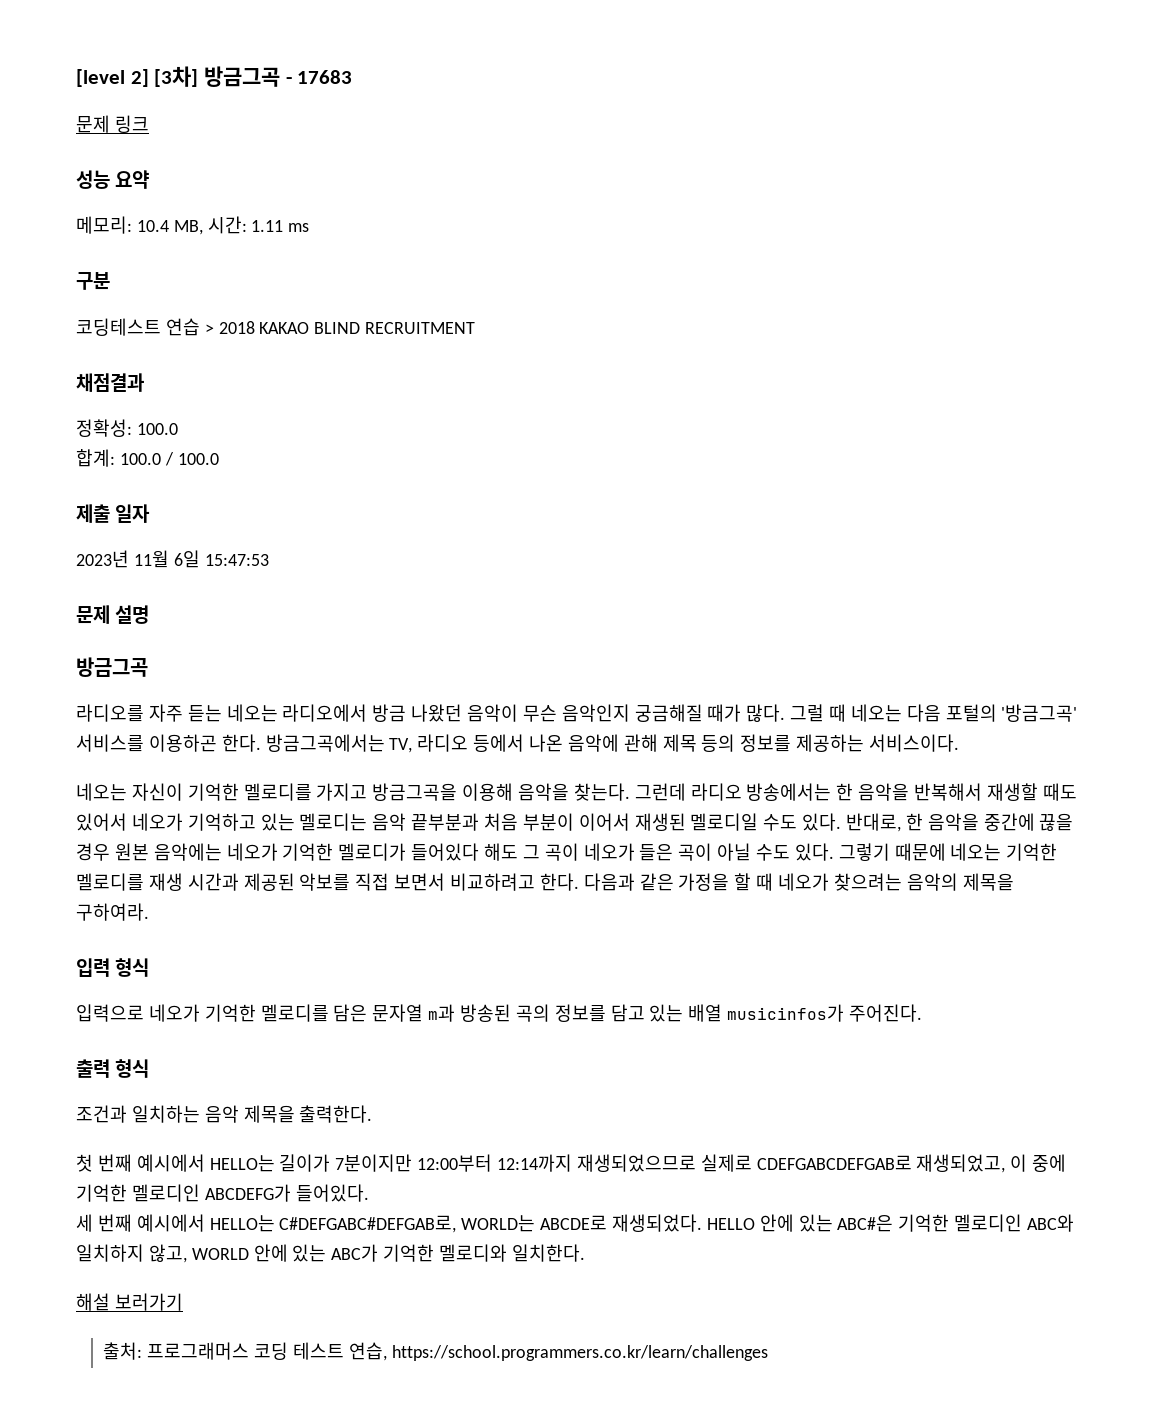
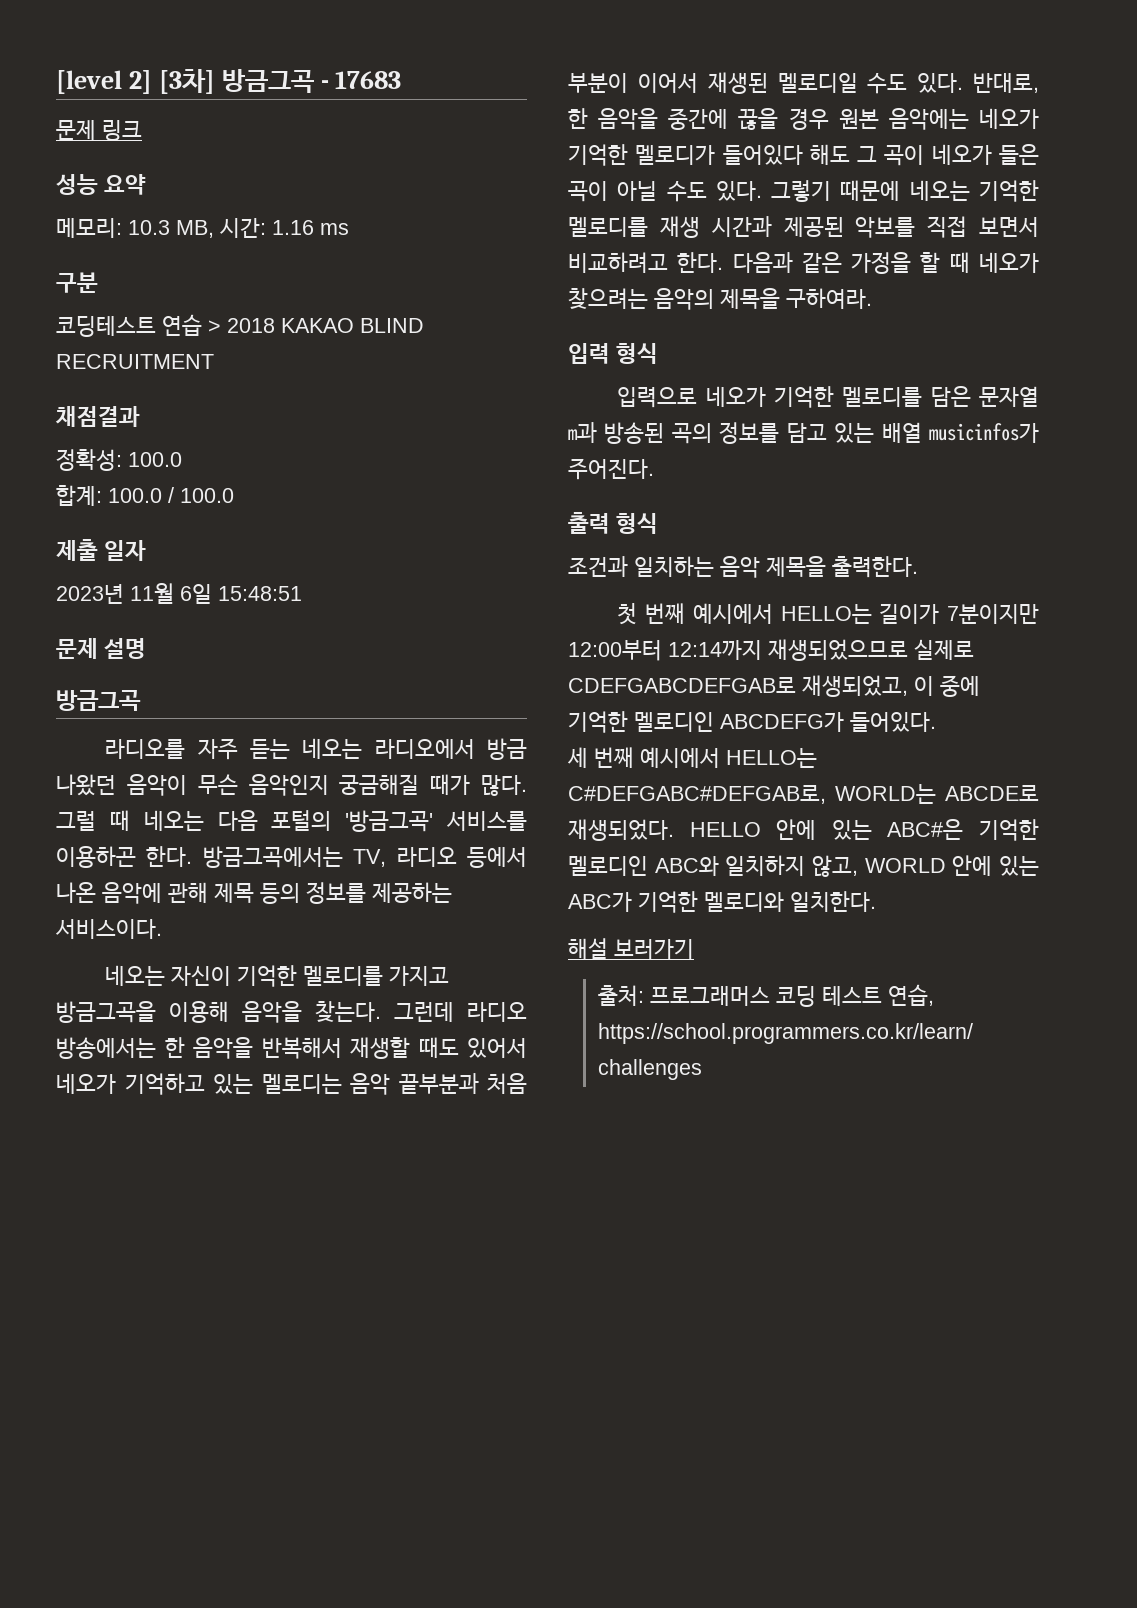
[136,220,169,232] 10.4 -> [128,220,170,235] 10.3
[251,220,284,232] 1.11 -> [272,220,314,235] 1.16
[204,554,269,566] 15:47:53 -> [218,586,302,601] 15:48:51

